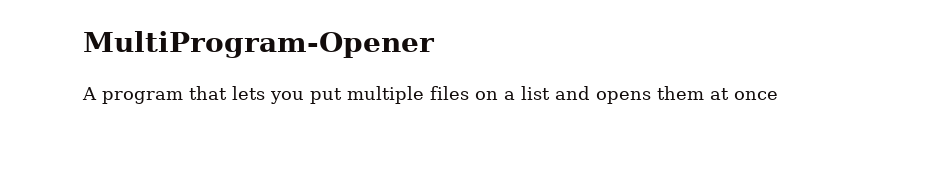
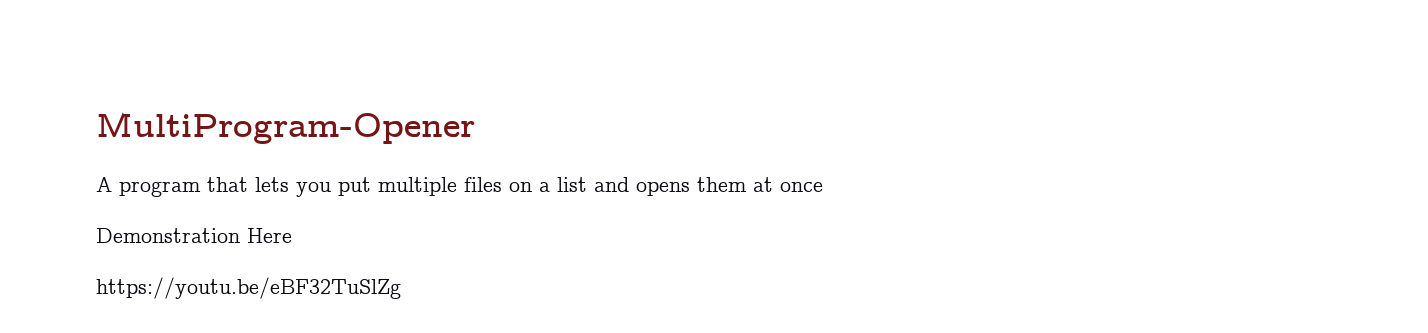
(778, 95) none -> [96,228,292,243] [96,277,401,299] // Demonstration Here // https://youtu.be/eBF32TuSlZg

